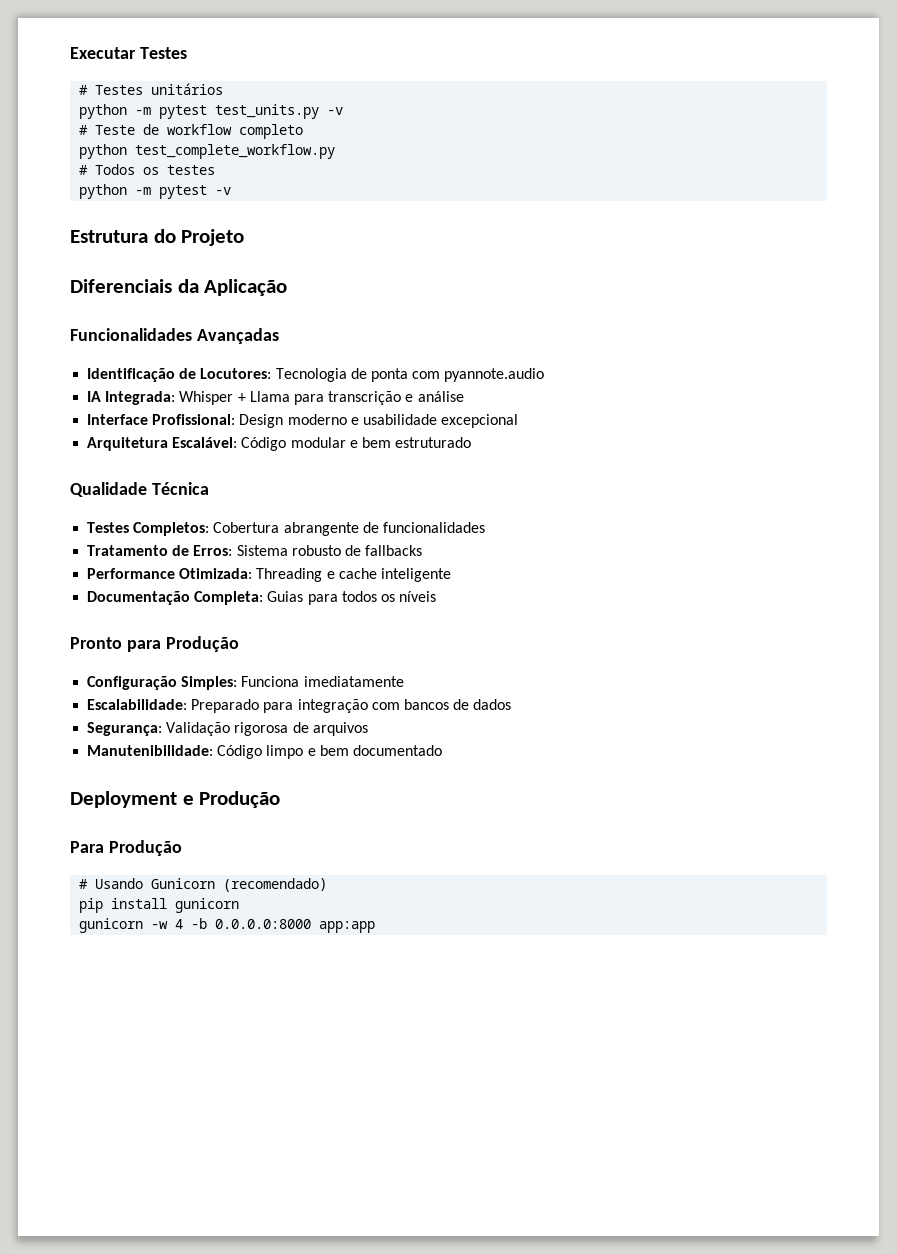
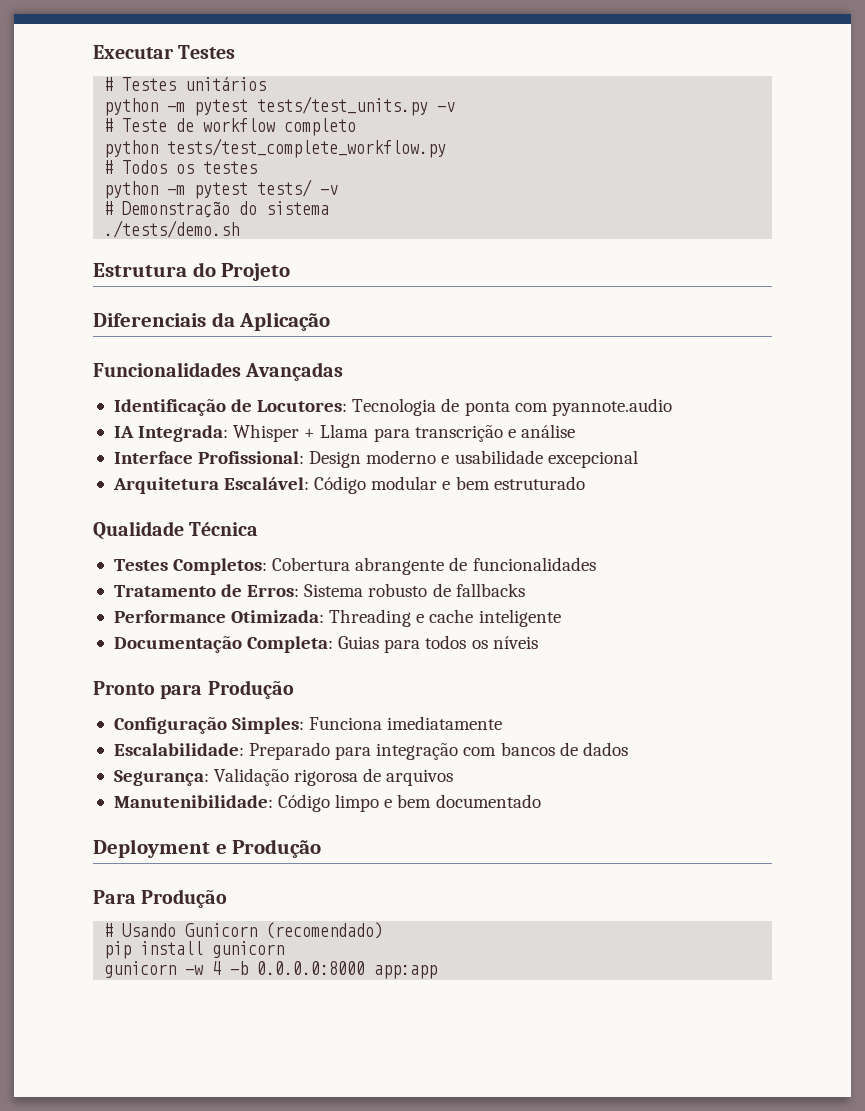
[215,104,320,119] test_units.py -> [257,96,429,116] tests/test_units.py
[135,144,336,159] test_complete_workflow.py -> [167,138,447,158] tests/test_complete_workflow.py
[215,187,232,195] -v -> [257,179,339,197] [104,201,330,218] [104,220,240,238] tests/ -v // # Demonstração do sistema // ./tests/demo.sh

